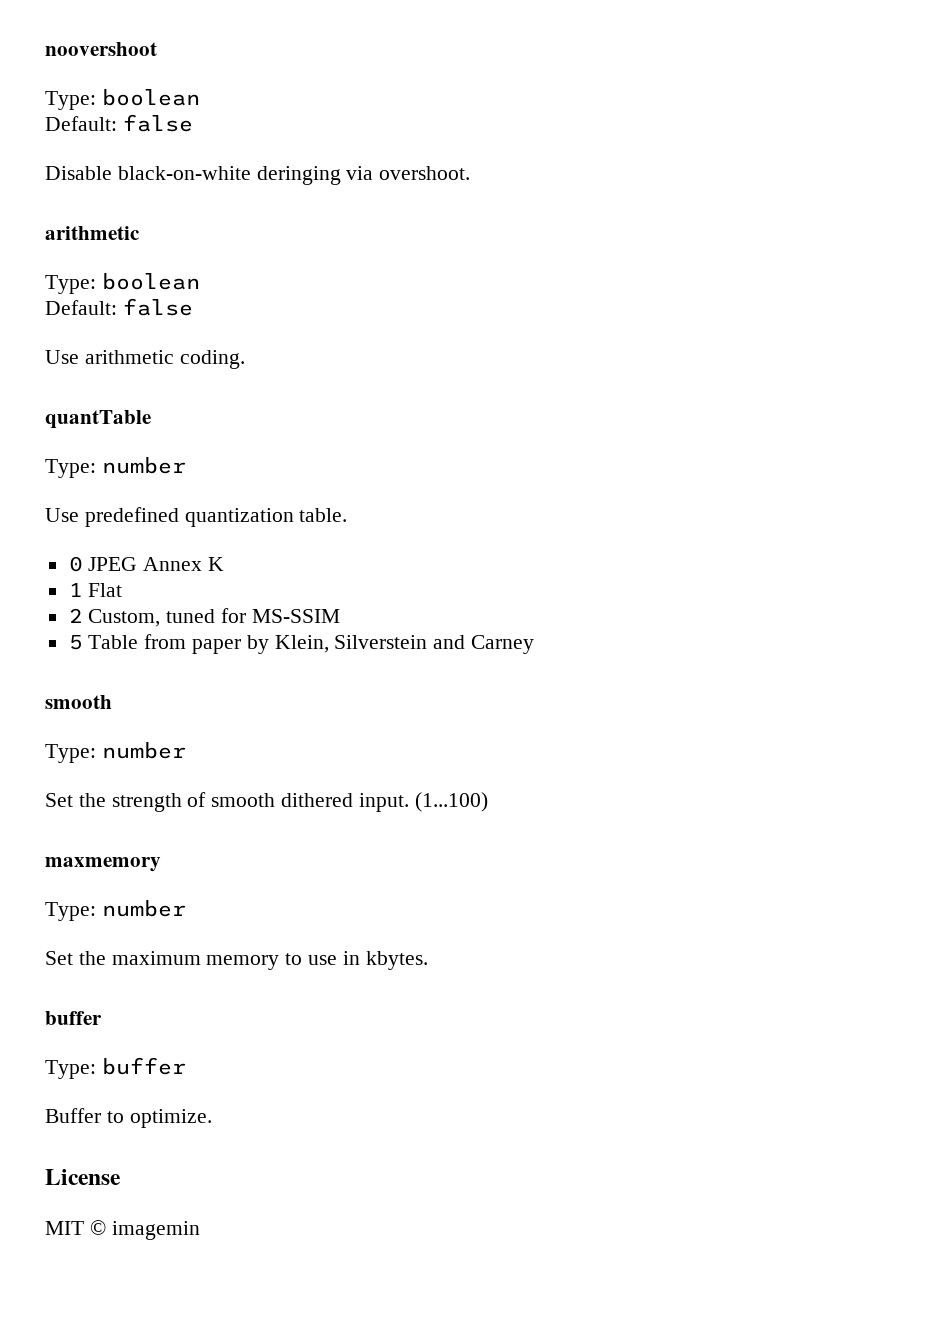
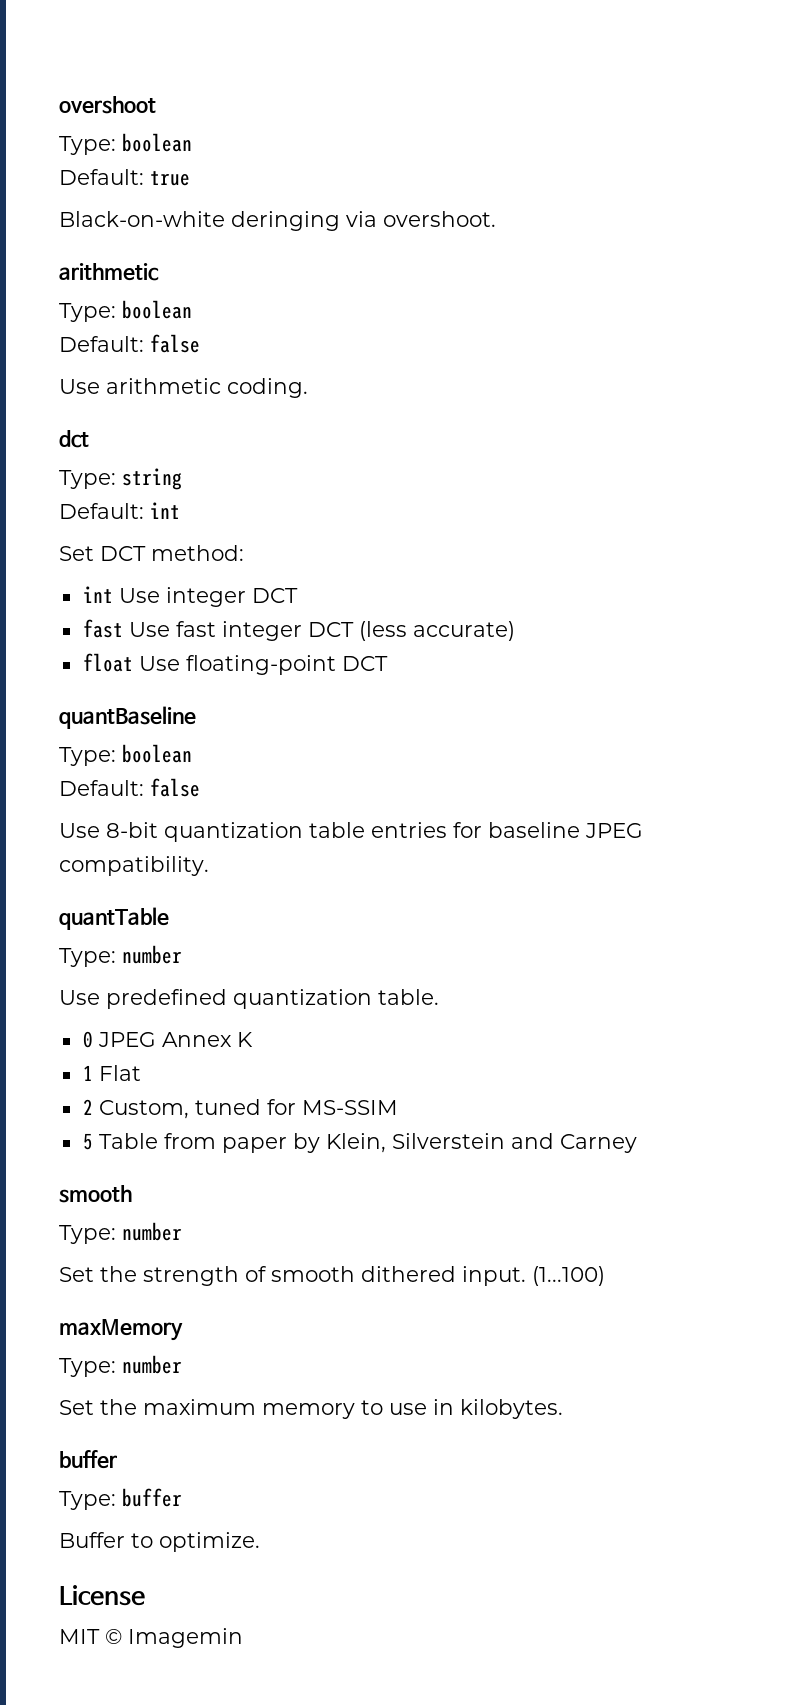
[45,42,157,56] [45,89,200,110] [45,114,193,132] [45,166,251,180] noovershoot // Type: boolean // Default: false // Disable black-on-white -> [59,96,156,114] [59,133,192,155] [59,169,190,186] [59,211,225,227] overshoot // Type: boolean // Default: true // Black-on-white
(245, 359) none -> [59,430,89,448] [59,468,182,490] [59,502,180,519] [59,545,244,561] [82,586,298,607] [82,619,515,641] [82,653,388,675] [59,706,196,729] [59,744,192,766] [59,778,200,797] [59,822,643,842] [59,856,209,876] // dct // Type: string // Default: int // Set DCT method: // int Use integer DCT // fast Use fast integer DCT (less accurate) // float Use floating-point DCT // quantBaseline // Type: boolean // Default: false // Use 8-bit quantization table entries for baseline JPEG compatibility.
[45,857,161,872] maxmemory -> [59,1319,183,1341] maxMemory
[365,951,428,970] kbytes. -> [460,1399,563,1419] kilobytes.
[111,1221,200,1240] imagemin -> [128,1628,243,1648] Imagemin

